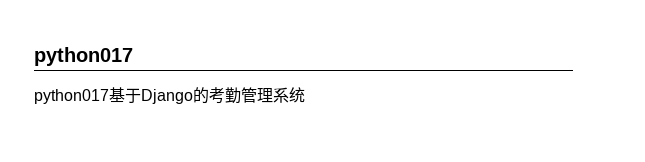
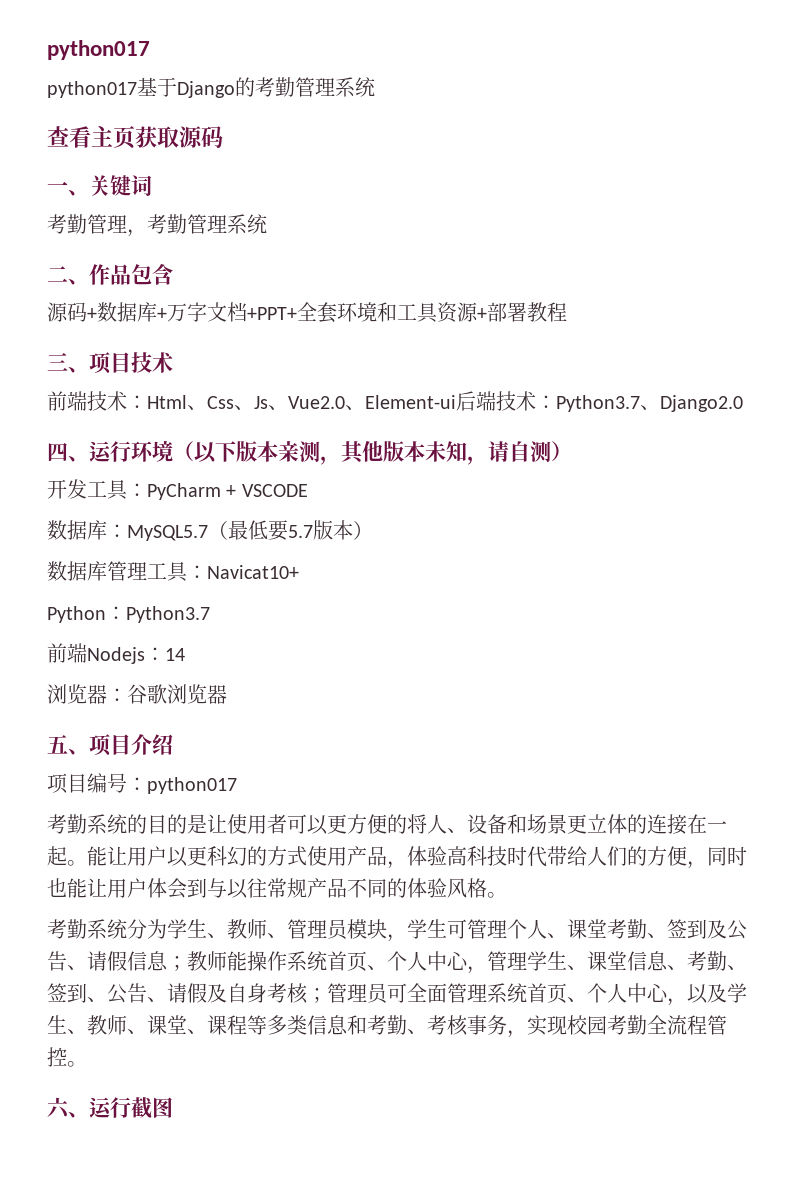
(305, 95) none -> [47,126,223,149] [47,175,152,196] [47,214,267,237] [47,263,173,285] [47,302,567,323] [47,352,173,374] [47,391,743,412] [47,440,572,465] [47,479,308,500] [47,520,373,541] [47,561,299,582] [47,606,210,623] [47,643,185,664] [47,684,227,704] [47,734,173,756] [47,773,237,794] [47,814,727,835] [47,846,747,869] [47,878,507,899] [47,919,747,942] [47,951,747,974] [47,983,747,1006] [47,1015,727,1038] [47,1047,87,1067] [47,1097,173,1119] // 查看主页获取源码 // 一、关键词 // 考勤管理，考勤管理系统 // 二、作品包含 // 源码+数据库+万字文档+PPT+全套环境和工具资源+部署教程 // 三、项目技术 // 前端技术：Html、Css、Js、Vue2.0、Element-ui后端技术：Python3.7、Django2.0 // 四、运行环境（以下版本亲测，其他版本未知，请自测） // 开发工具：PyCharm + VSCODE // 数据库：MySQL5.7（最低要5.7版本） // 数据库管理工具：Navicat10+ // Python：Python3.7 // 前端Nodejs：14 // 浏览器：谷歌浏览器 // 五、项目介绍 // 项目编号：python017 // 考勤系统的目的是让使用者可以更方便的将人、设备和场景更立体的连接在一起。能让用户以更科幻的方式使用产品，体验高科技时代带给人们的方便，同时也能让用户体会到与以往常规产品不同的体验风格。 // 考勤系统分为学生、教师、管理员模块，学生可管理个人、课堂考勤、签到及公告、请假信息；教师能操作系统首页、个人中心，管理学生、课堂信息、考勤、签到、公告、请假及自身考核；管理员可全面管理系统首页、个人中心，以及学生、教师、课堂、课程等多类信息和考勤、考核事务，实现校园考勤全流程管控。 // 六、运行截图

